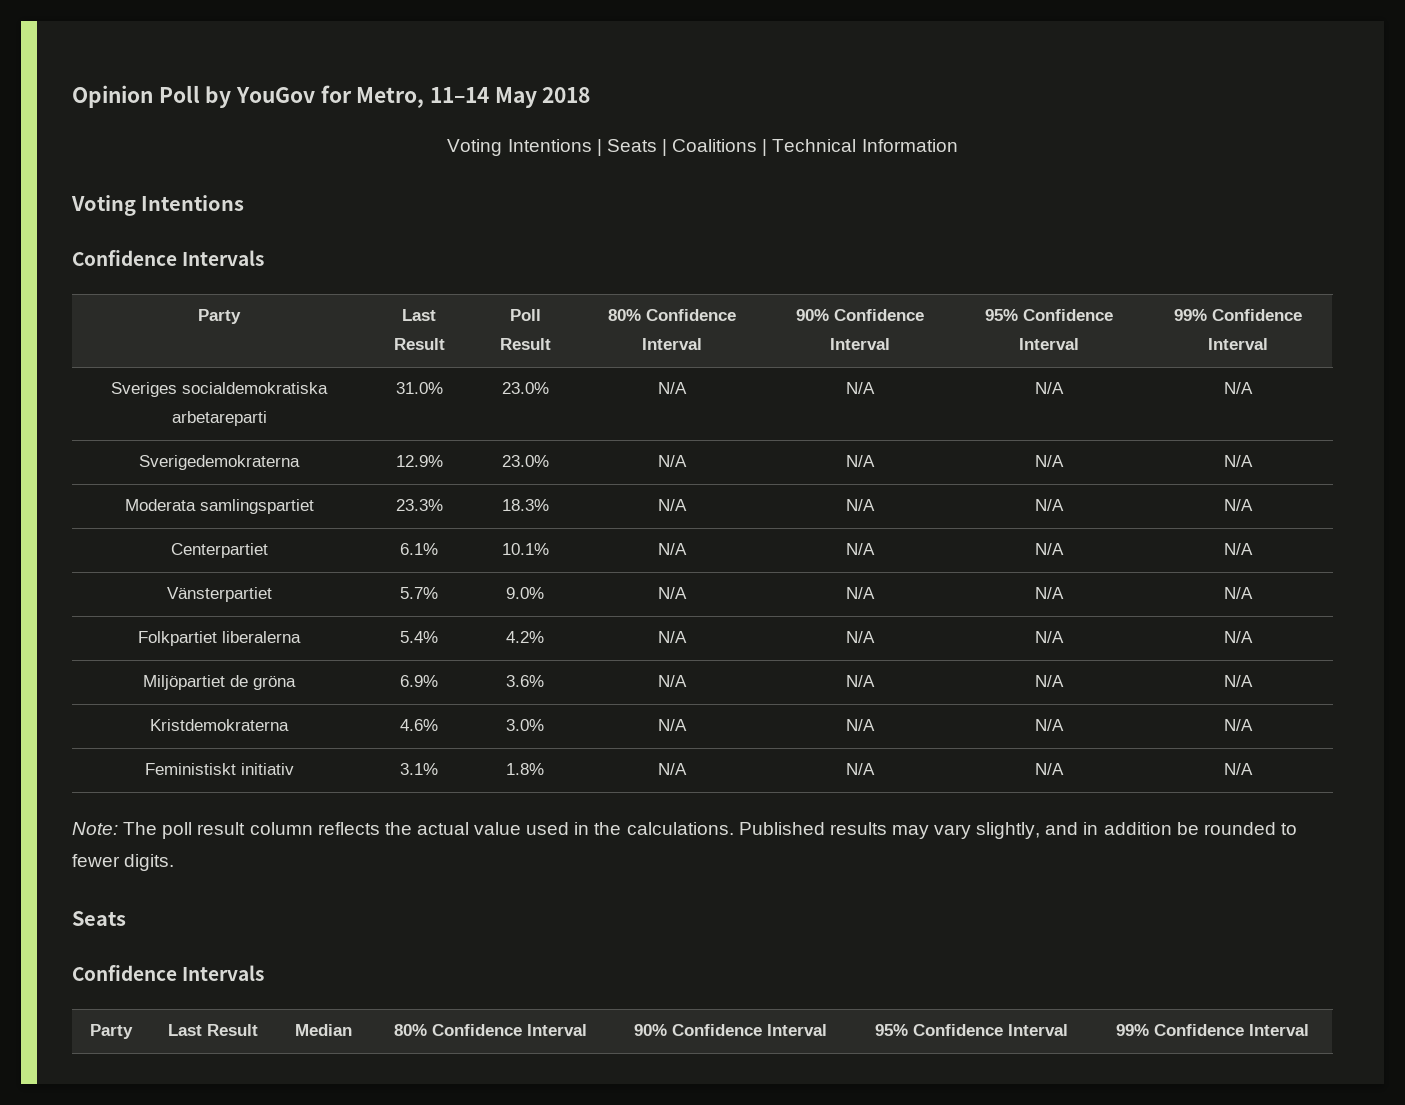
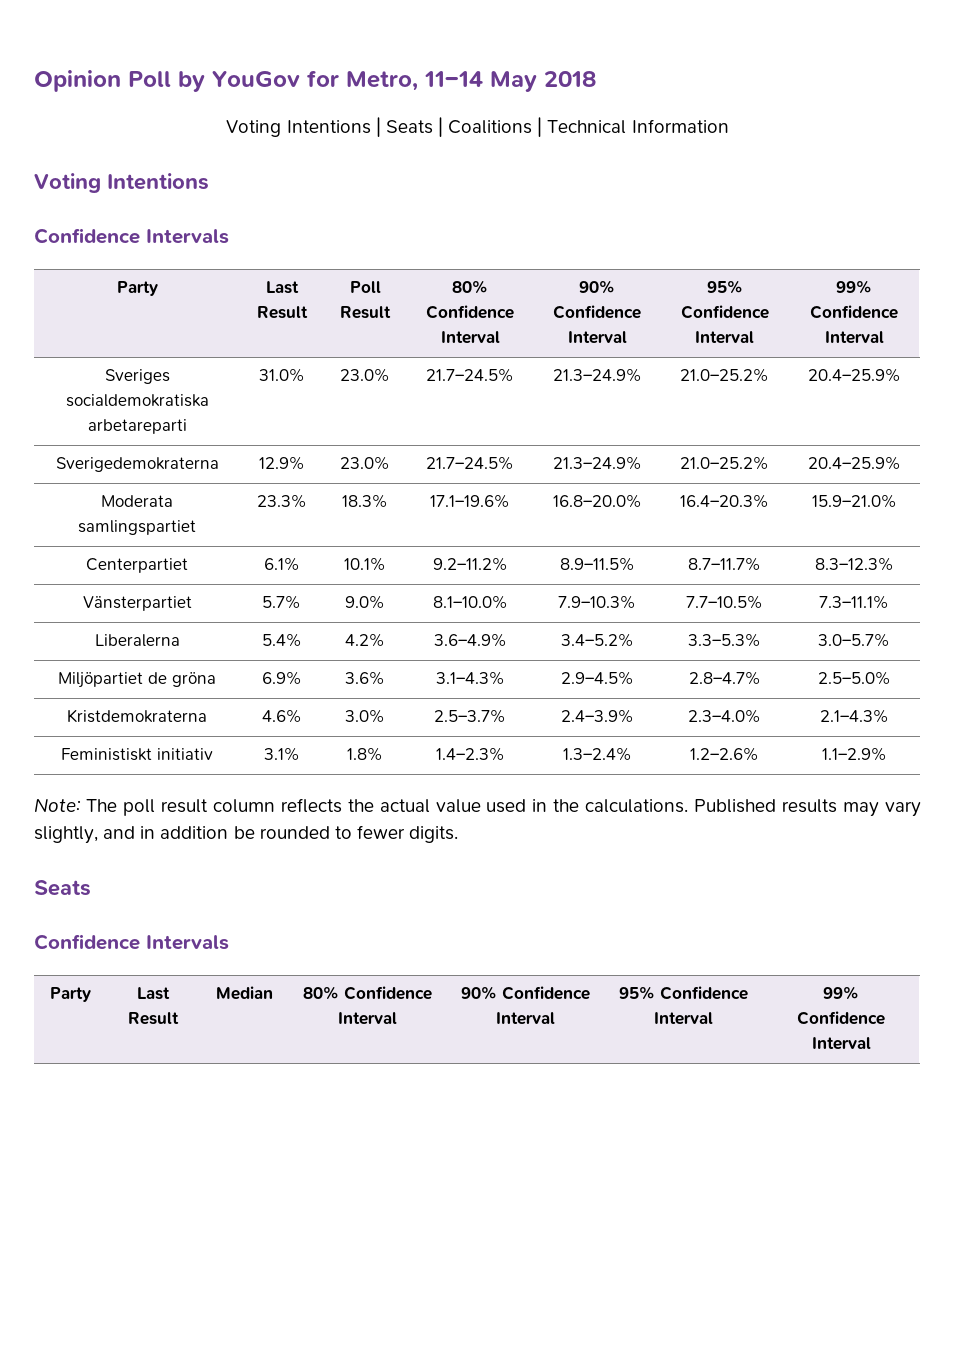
[657,382,687,394] [846,382,875,394] [1035,382,1064,394] [1224,382,1253,394] N/A | N/A | N/A | N/A -> [426,368,514,382] [552,368,642,382] [680,368,769,382] [807,368,901,382] 21.7–24.5% | 21.3–24.9% | 21.0–25.2% | 20.4–25.9%
[657,455,687,467] [846,455,875,467] [1035,455,1064,467] [1224,455,1253,467] N/A | N/A | N/A | N/A -> [426,456,514,470] [552,456,642,470] [680,456,769,470] [807,456,901,470] 21.7–24.5% | 21.3–24.9% | 21.0–25.2% | 20.4–25.9%
[657,499,687,511] [846,499,875,511] [1035,499,1064,511] [1224,499,1253,511] N/A | N/A | N/A | N/A -> [430,494,510,508] [552,494,642,508] [680,494,769,508] [811,494,897,508] 17.1–19.6% | 16.8–20.0% | 16.4–20.3% | 15.9–21.0%
[657,543,687,555] [846,543,875,555] [1035,543,1064,555] [1224,543,1253,555] N/A | N/A | N/A | N/A -> [432,557,508,571] [559,557,635,571] [688,557,761,571] [814,557,894,571] 9.2–11.2% | 8.9–11.5% | 8.7–11.7% | 8.3–12.3%
[657,587,687,599] [846,587,875,599] [1035,587,1064,599] [1224,587,1253,599] [138,631,301,646] [400,631,438,643] [506,631,544,643] [657,631,687,643] [846,631,875,643] [1035,631,1064,643] [1224,631,1253,643] N/A | N/A | N/A | N/A // Folkpartiet liberalerna | 5.4% | 4.2% | N/A | N/A | N/A | N/A -> [432,595,508,609] [558,595,636,609] [686,595,763,609] [819,595,889,609] [94,634,180,647] [261,633,302,647] [345,633,385,647] [433,633,507,647] [560,633,634,647] [688,633,761,647] [818,633,890,647] 8.1–10.0% | 7.9–10.3% | 7.7–10.5% | 7.3–11.1% // Liberalerna | 5.4% | 4.2% | 3.6–4.9% | 3.4–5.2% | 3.3–5.3% | 3.0–5.7%
[657,675,687,687] [846,675,875,687] [1035,675,1064,687] [1224,675,1253,687] N/A | N/A | N/A | N/A -> [435,671,505,685] [560,671,634,685] [688,671,761,685] [817,671,891,685] 3.1–4.3% | 2.9–4.5% | 2.8–4.7% | 2.5–5.0%
[657,719,687,731] [846,719,875,731] [1035,719,1064,731] [1224,719,1253,731] N/A | N/A | N/A | N/A -> [434,709,506,723] [560,709,634,723] [688,709,761,723] [819,709,889,723] 2.5–3.7% | 2.4–3.9% | 2.3–4.0% | 2.1–4.3%
[657,763,687,775] [846,763,875,775] [1035,763,1064,775] [1224,763,1253,775] N/A | N/A | N/A | N/A -> [435,747,505,761] [562,747,632,761] [690,747,759,761] [821,747,887,761] 1.4–2.3% | 1.3–2.4% | 1.2–2.6% | 1.1–2.9%

